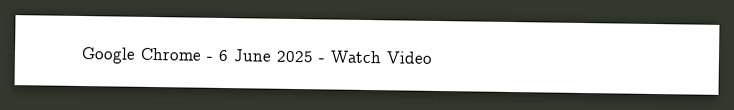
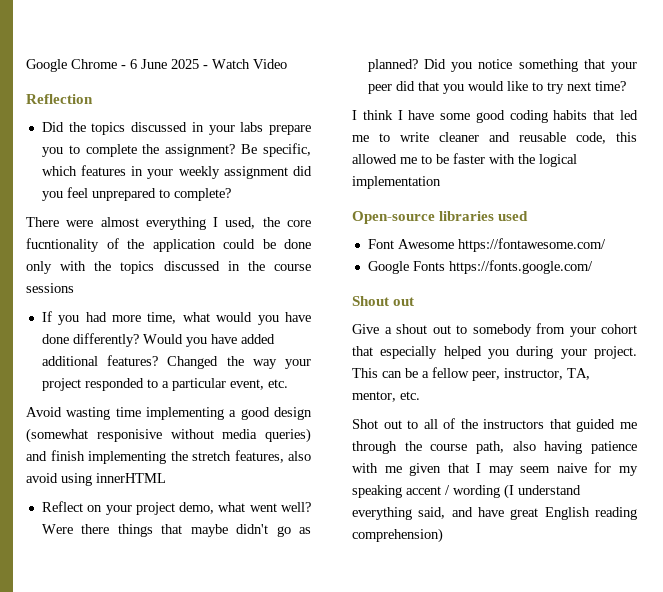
(433, 57) none -> [26,94,93,104] [41,122,311,135] [41,143,311,157] [41,165,313,179] [41,187,231,201] [26,217,311,230] [26,238,311,252] [26,261,311,274] [26,283,74,293] [41,311,311,325] [41,333,275,347] [41,355,312,369] [41,378,288,391] [26,407,312,420] [26,428,311,443] [26,450,311,464] [26,473,166,486] [41,501,311,515] [41,524,311,537] [367,59,637,72] [367,81,626,94] [352,110,638,123] [352,132,637,144] [352,153,577,167] [352,176,441,189] [352,211,529,224] [367,238,606,252] [367,260,593,274] [352,296,415,306] [352,323,637,337] [352,346,637,359] [352,367,590,381] [352,391,420,402] [352,418,637,432] [352,441,637,454] [352,462,638,476] [352,484,581,499] [352,507,637,520] [352,528,443,543] // Reflection // Did the topics discussed in your labs prepare you to complete the assignment? Be specific, which features in your weekly assignment did you feel unprepared to complete? // There were almost everything I used, the core fucntionality of the application could be done only with the topics discussed in the course sessions // If you had more time, what would you have done differently? Would you have added additional features? Changed the way your project responded to a particular event, etc. // Avoid wasting time implementing a good design (somewhat responisive without media queries) and finish implementing the stretch features, also avoid using innerHTML // Reflect on your project demo, what went well? Were there things that maybe didn't go as planned? Did you notice something that your peer did that you would like to try next time? // I think I have some good coding habits that led me to write cleaner and reusable code, this allowed me to be faster with the logical implementation // Open-source libraries used // Font Awesome https://fontawesome.com/ // Google Fonts https://fonts.google.com/ // Shout out // Give a shout out to somebody from your cohort that especially helped you during your project. This can be a fellow peer, instructor, TA, mentor, etc. // Shot out to all of the instructors that guided me through the course path, also having patience with me given that I may seem naive for my speaking accent / wording (I understand everything said, and have great English reading comprehension)

